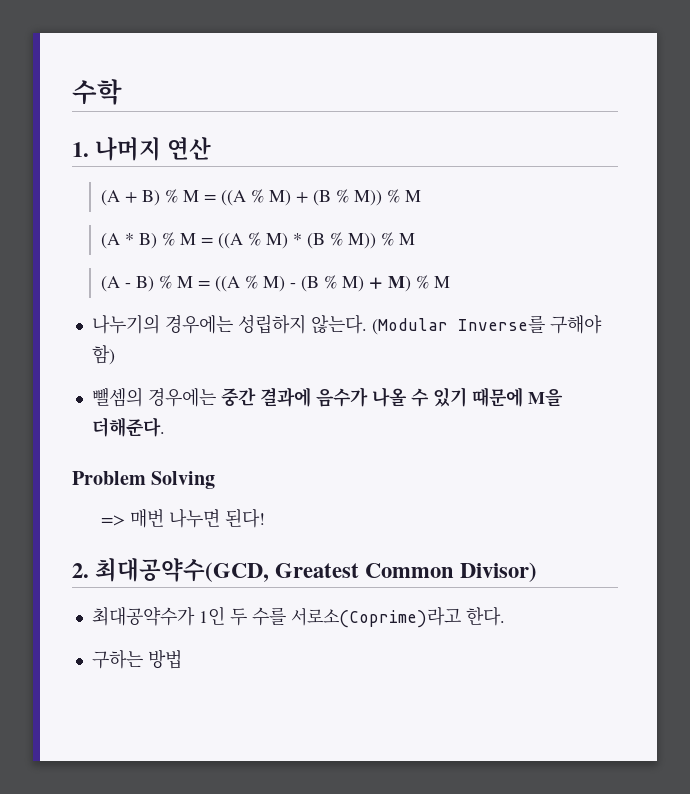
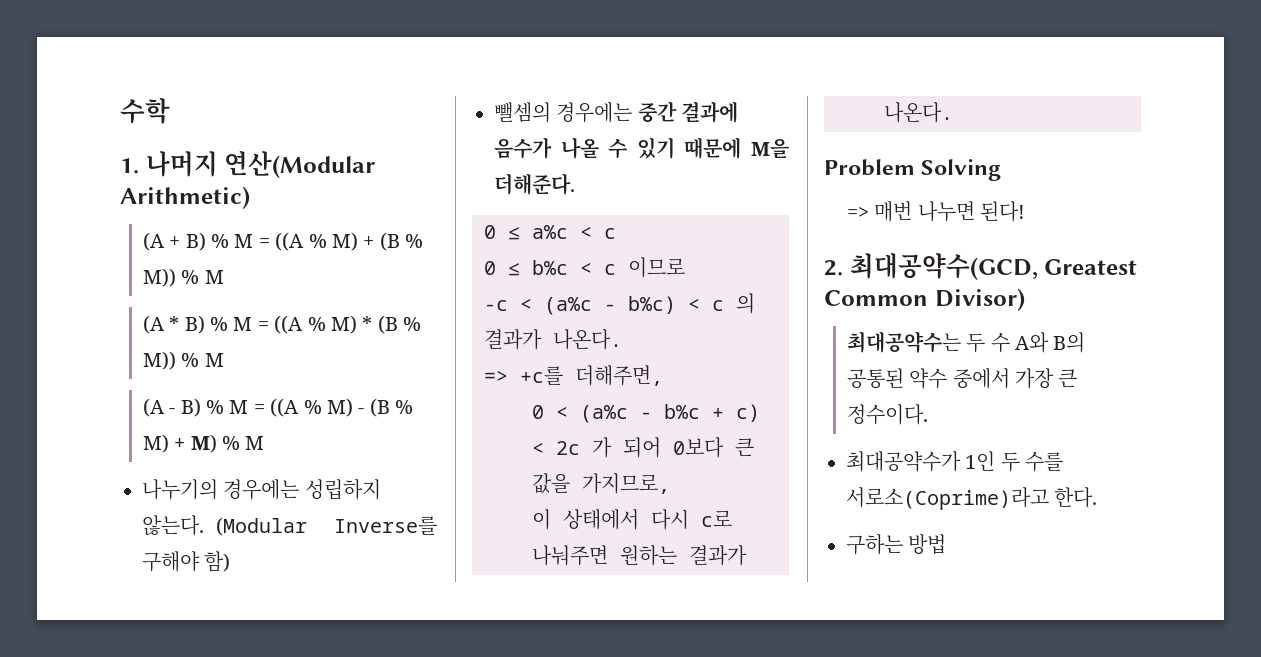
[167,137,212,160] 연산 -> [224,151,376,178] [120,186,250,209] 연산(Modular Arithmetic)
(165, 427) none -> [484,225,616,240] [484,257,685,278] [484,293,755,315] [484,329,622,350] [484,365,663,386] [532,404,760,423] [532,437,754,458] [532,473,670,494] [532,509,732,530] [532,545,747,566] [884,102,953,123] // 0 ≤ a%c < c // 0 ≤ b%c < c 이므로 // -c < (a%c - b%c) < c 의 결과가 나온다. // => +c를 더해주면, // 0 < (a%c - b%c + c) < 2c 가 되어 0보다 큰 값을 가지므로, // 이 상태에서 다시 c로 나눠주면 원하는 결과가 나온다.
(538, 572) none -> [846,331,1086,353] [846,368,1078,389] [846,404,928,425] // 최대공약수는 두 수 A와 B의 공통된 약수 중에서 가장 큰 정수이다.

